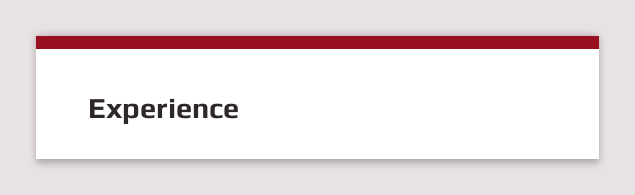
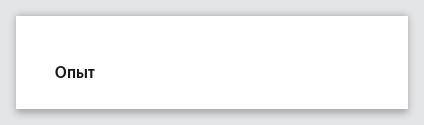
[88,98,239,125] Experience -> [55,66,95,78] Опыт

